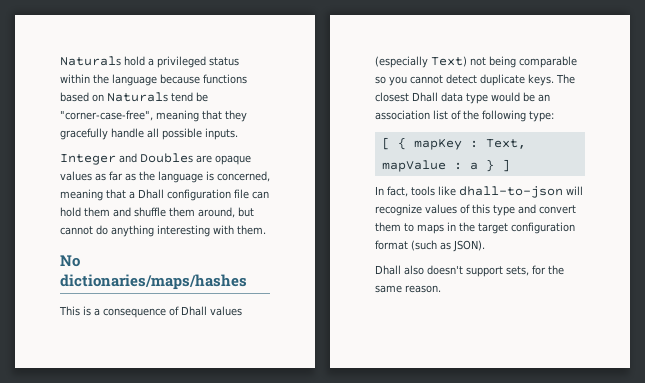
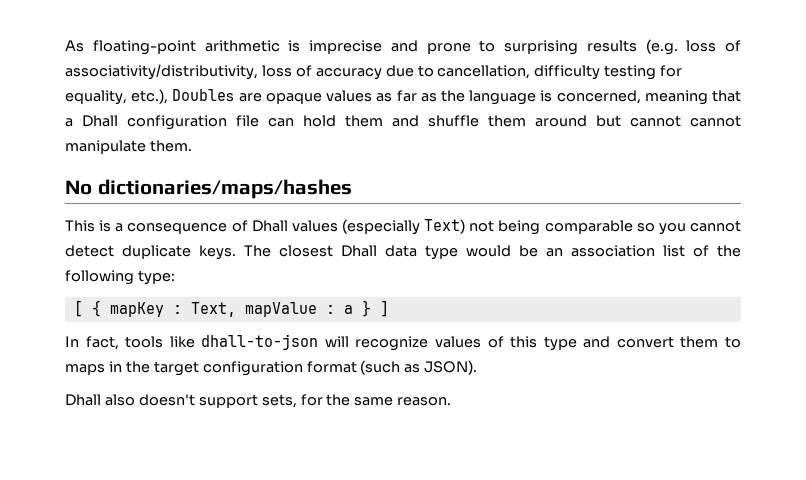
[60,56,239,68] [60,74,247,86] [60,92,208,102] [60,110,247,122] [60,128,238,140] [60,153,137,165] Naturals hold a privileged status within the language because functions based on Naturals tend be "corner-case-free", meaning that they gracefully handle all possible inputs. // Integer and -> [65,39,741,55] [65,64,683,80] [65,89,169,105] As floating-point arithmetic is imprecise and prone to surprising results (e.g. loss of associativity/distributivity, loss of accuracy due to cancellation, difficulty testing for equality, etc.),
[198,207,235,218] around, -> [535,115,587,127] around
[96,225,234,237] do anything interesting with -> [690,115,741,127] [65,140,146,154] cannot manipulate

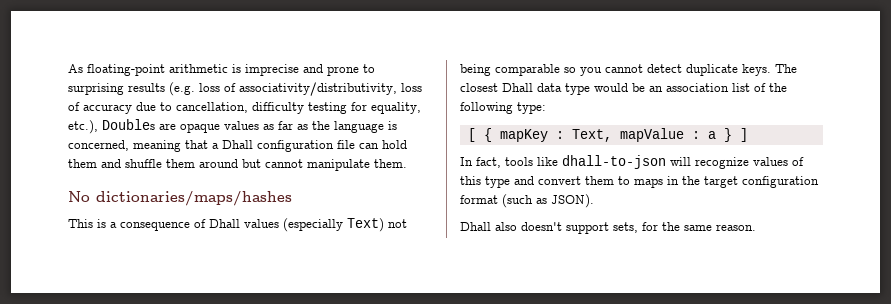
[690,115,741,127] cannot -> (303, 163) none

